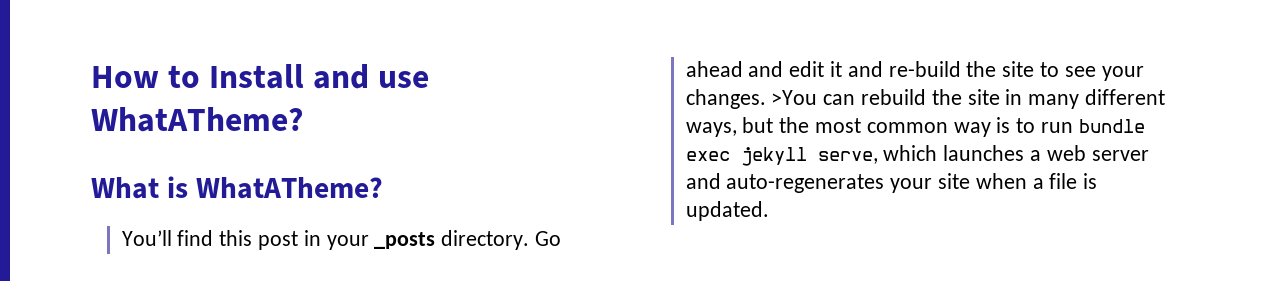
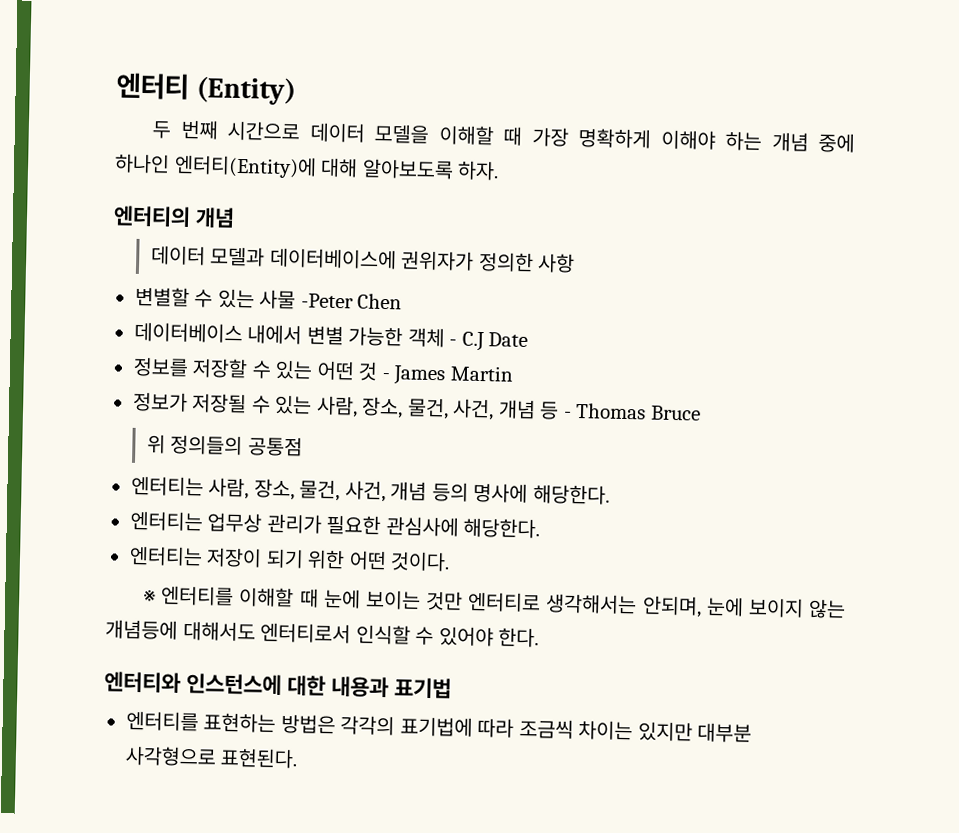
[91,64,430,89] [91,107,304,132] [91,176,383,199] [121,230,562,250] [685,61,1144,81] [685,89,1166,109] [685,117,1145,137] [685,145,1149,166] [685,173,1098,193] [685,201,769,221] How to Install and use WhatATheme? // What is WhatATheme? // You’ll find this post in your _posts directory. Go ahead and edit it and re-build the site to see your changes. >You can rebuild the site in many different ways, but the most common way is to run bundle exec jekyll serve, which launches a web server and auto-regenerates your site when a file is updated. -> [116,72,296,106] [152,119,855,153] [114,153,500,181] [113,205,235,228] [150,245,576,273] [134,286,403,310] [133,321,529,352] [132,356,514,386] [132,391,701,421] [146,434,303,457] [130,475,610,505] [129,510,541,539] [128,545,451,572] [143,585,846,619] [105,619,540,648] [104,671,452,699] [125,710,753,743] [124,745,299,769] 엔터티 (Entity) // 두 번째 시간으로 데이터 모델을 이해할 때 가장 명확하게 이해야 하는 개념 중에 하나인 엔터티(Entity)에 대해 알아보도록 하자. // 엔터티의 개념 // 데이터 모델과 데이터베이스에 권위자가 정의한 사항 // 변별할 수 있는 사물 -Peter Chen // 데이터베이스 내에서 변별 가능한 객체 - C.J Date // 정보를 저장할 수 있는 어떤 것 - James Martin // 정보가 저장될 수 있는 사람, 장소, 물건, 사건, 개념 등 - Thomas Bruce // 위 정의들의 공통점 // 엔터티는 사람, 장소, 물건, 사건, 개념 등의 명사에 해당한다. // 엔터티는 업무상 관리가 필요한 관심사에 해당한다. // 엔터티는 저장이 되기 위한 어떤 것이다. // ※ 엔터티를 이해할 때 눈에 보이는 것만 엔터티로 생각해서는 안되며, 눈에 보이지 않는 개념등에 대해서도 엔터티로서 인식할 수 있어야 한다. // 엔터티와 인스턴스에 대한 내용과 표기법 // 엔터티를 표현하는 방법은 각각의 표기법에 따라 조금씩 차이는 있지만 대부분 사각형으로 표현된다.

